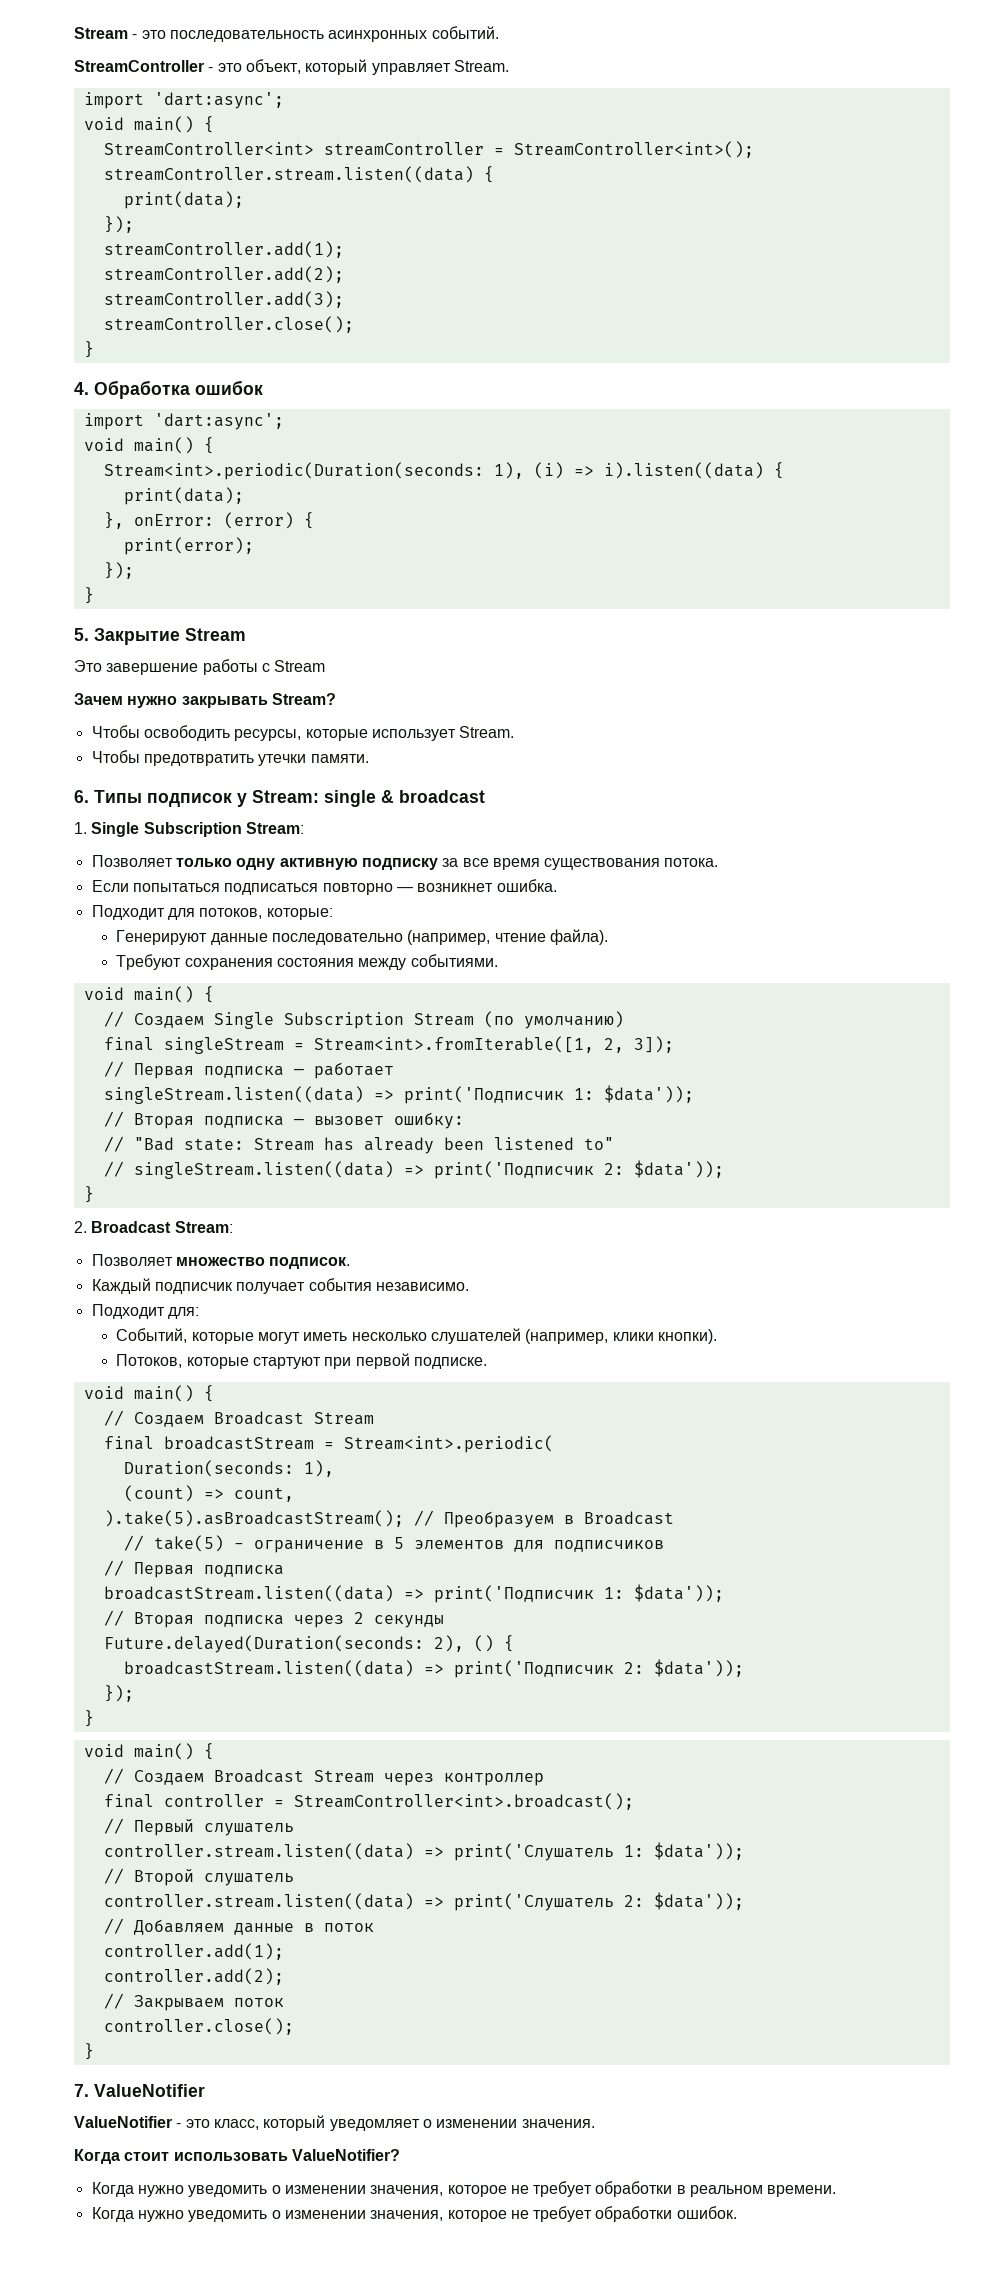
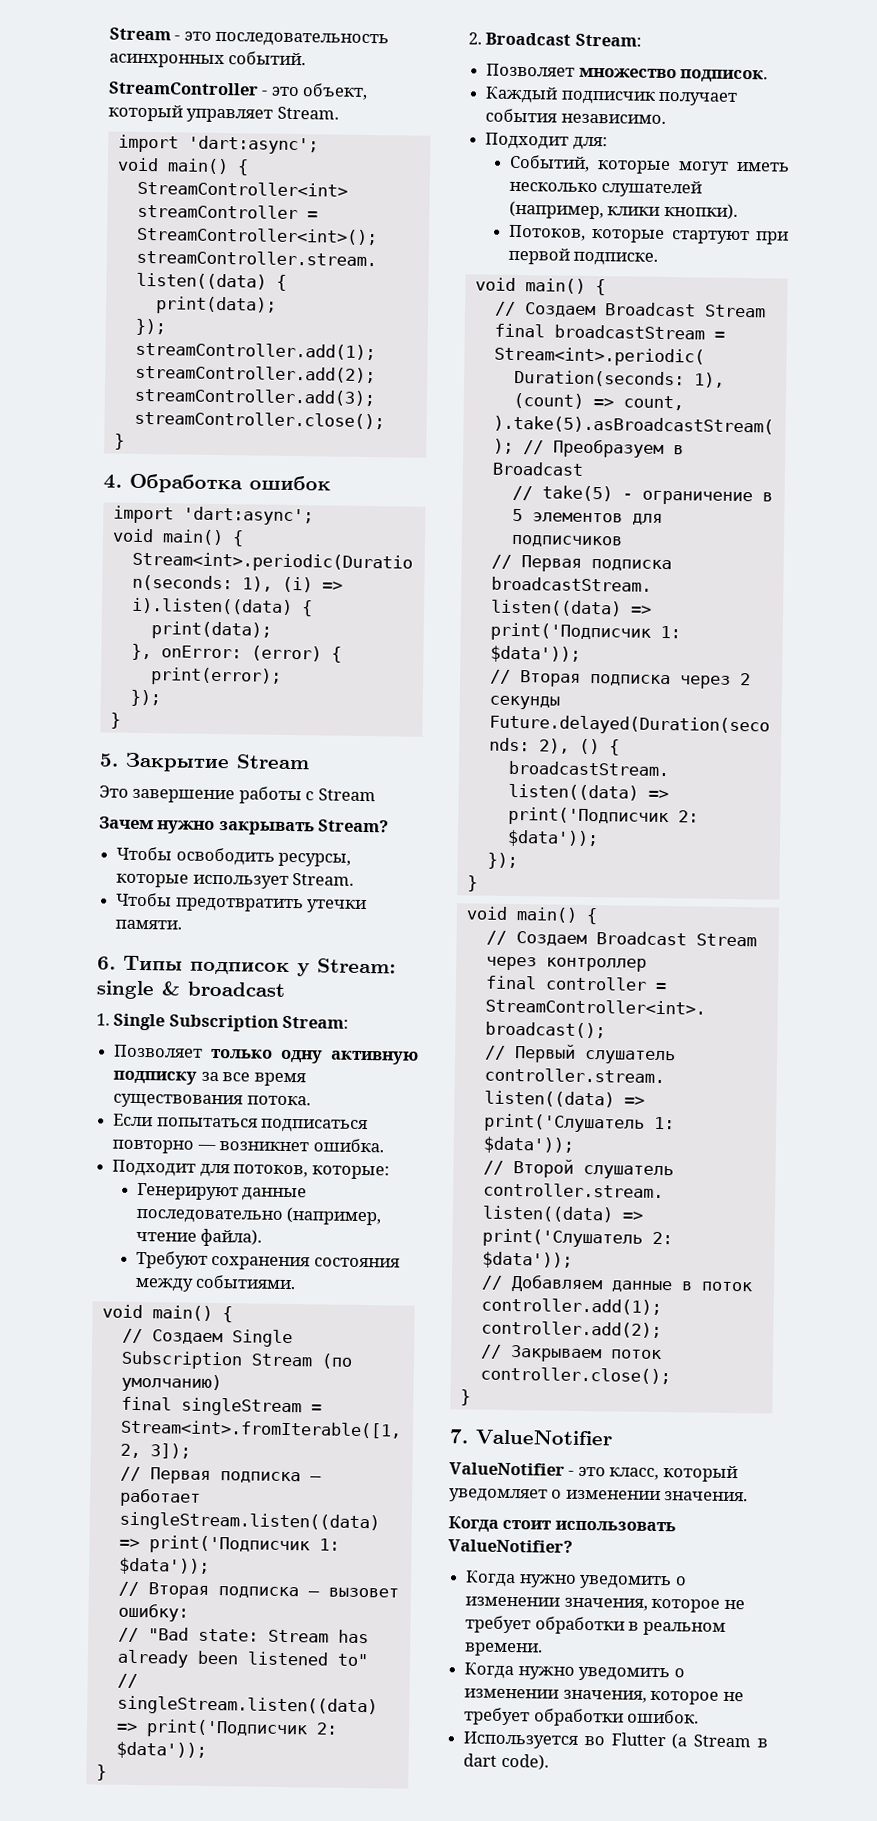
(737, 2212) none -> [463,1731,768,1750] [463,1753,549,1771] // Используется во Flutter (а Stream в dart code).

